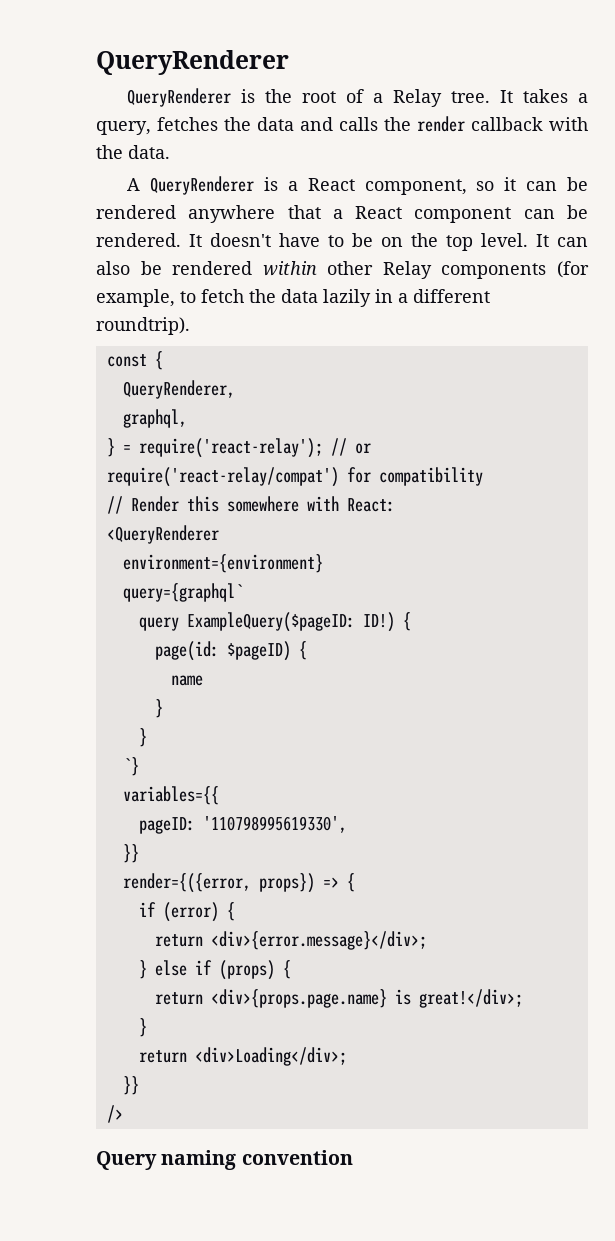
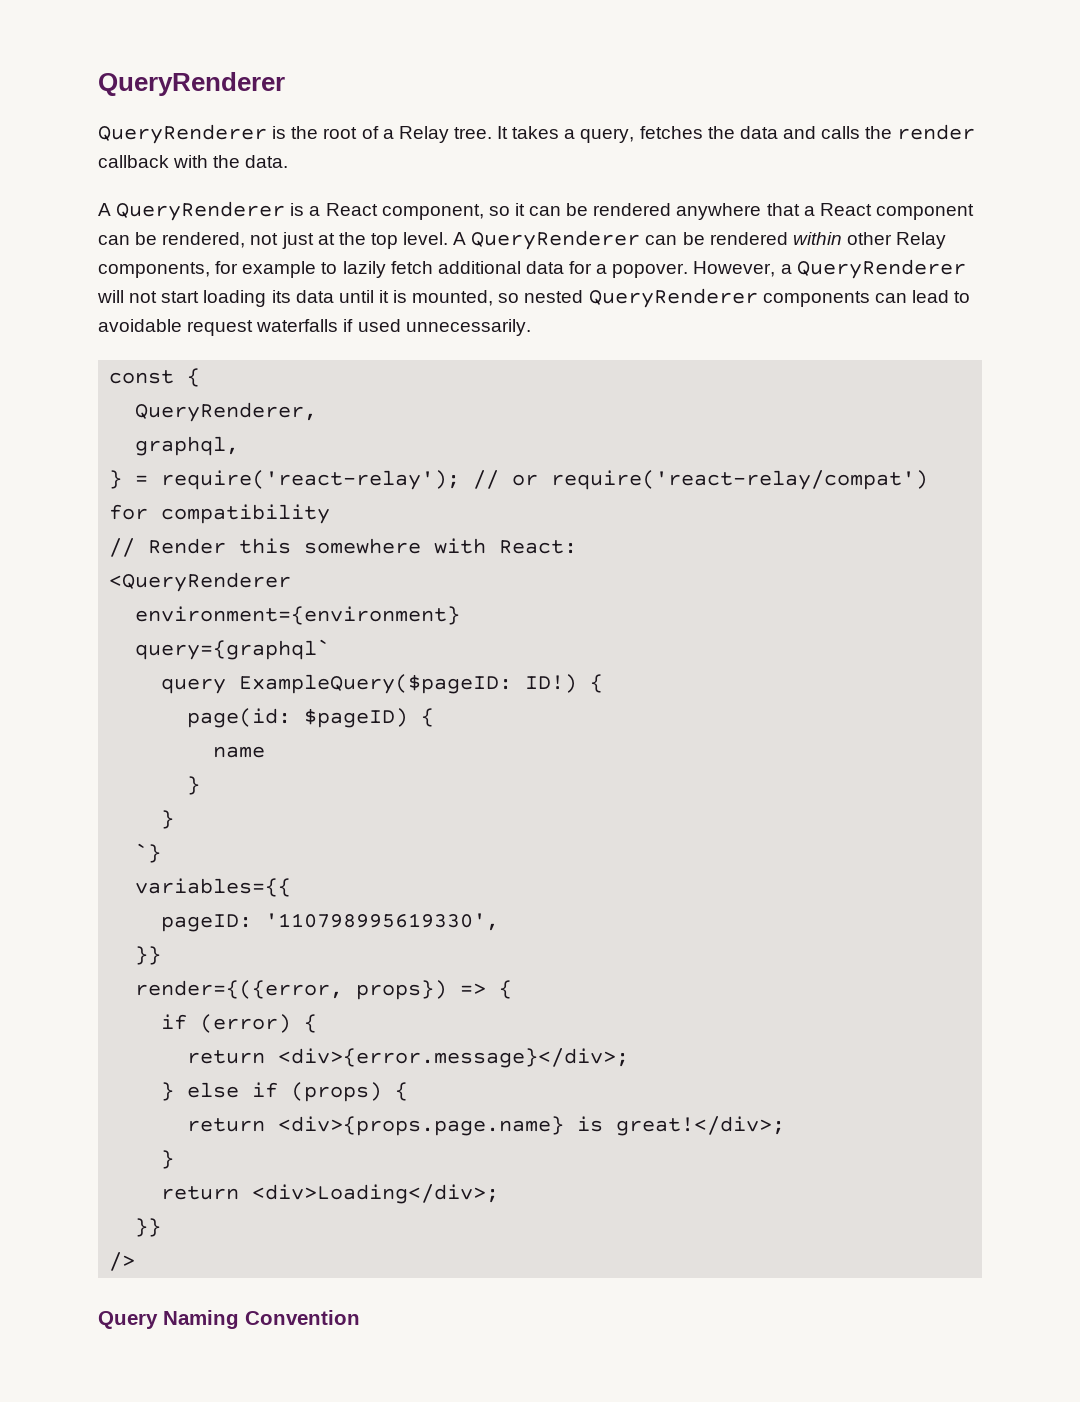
[96,233,588,251] [96,261,130,275] rendered. It doesn't have to be on the top level. It can also -> [162,230,678,250] rendered, not just at the top level. A QueryRenderer can
[441,261,589,279] [96,289,490,307] [96,317,190,335] components (for example, to fetch the data lazily in a different roundtrip). -> [98,259,966,279] [97,288,971,308] [98,319,531,336] components, for example to lazily fetch additional data for a popover. However, a QueryRenderer will not start loading its data until it is mounted, so nested QueryRenderer components can lead to avoidable request waterfalls if used unnecessarily.
[161,1150,353,1170] naming convention -> [163,1310,360,1329] Naming Convention

